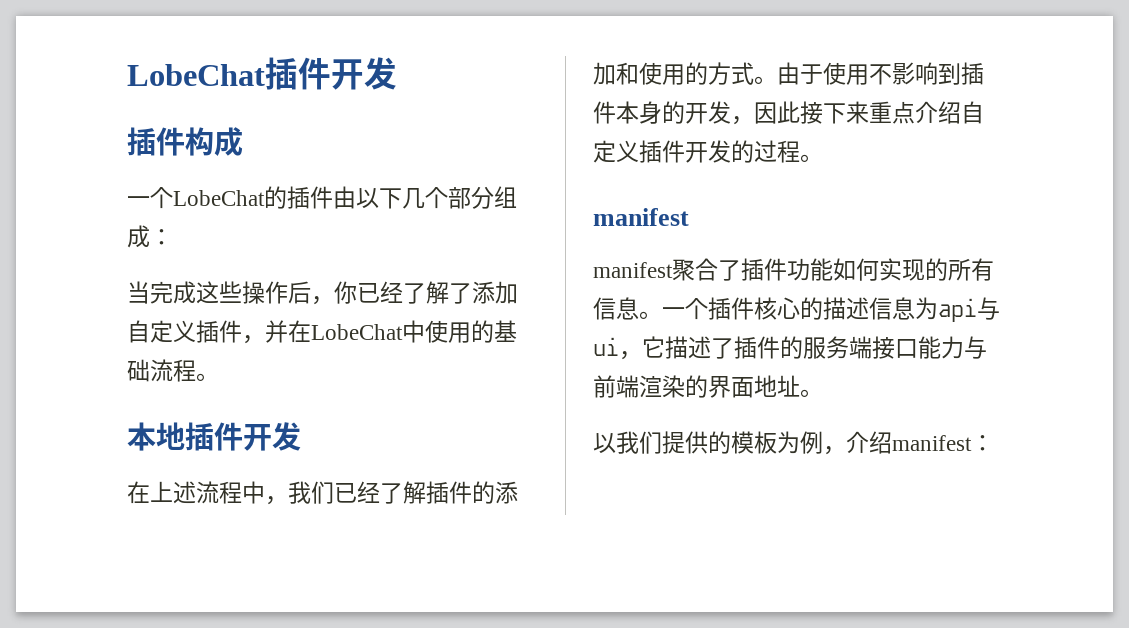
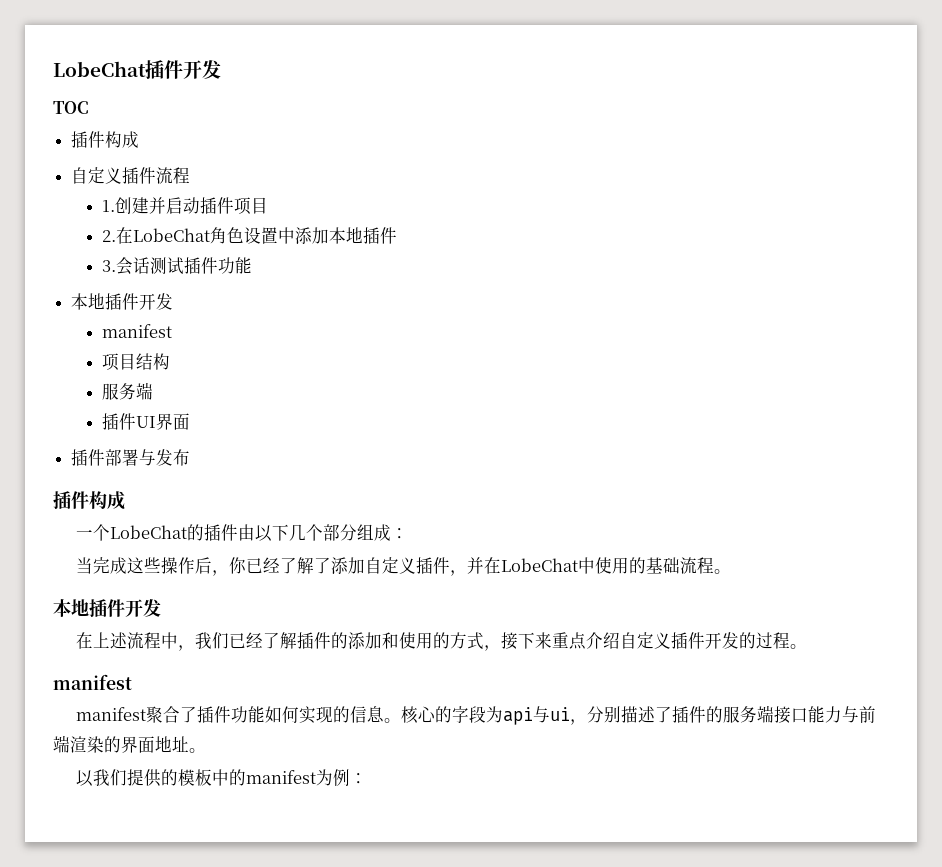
(397, 73) none -> [53,101,89,114] [71,131,140,148] [71,167,191,184] [102,197,269,215] [102,227,398,244] [102,257,253,275] [71,293,174,310] [102,324,173,338] [102,353,171,371] [102,382,154,400] [102,413,191,430] [71,449,191,466] // TOC // 插件构成 // 自定义插件流程 // 1.创建并启动插件项目 // 2.在LobeChat角色设置中添加本地插件 // 3.会话测试插件功能 // 本地插件开发 // manifest // 项目结构 // 服务端 // 插件UI界面 // 插件部署与发布
[754,62,984,85] [593,101,800,125] 。由于使用不影响到插件本身的开发，因此 -> [483,645,501,651] ，
[948,258,994,281] [593,297,915,320] 所有信息。一个插件核心的描述信息 -> [349,706,486,724] 信息。核心的字段
[642,336,665,358] 它 -> [586,706,621,723] 分别
[777,431,972,455] 为例，介绍manifest -> [211,769,350,786] 中的manifest为例

